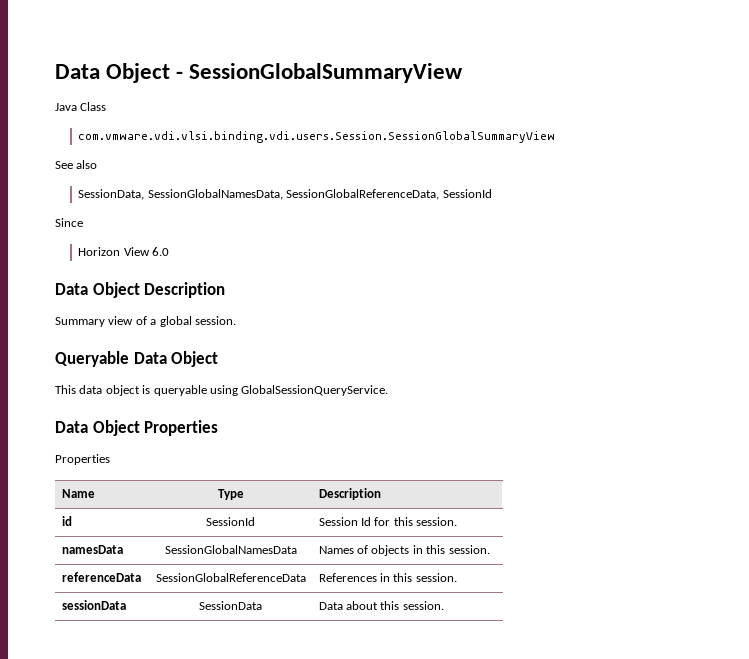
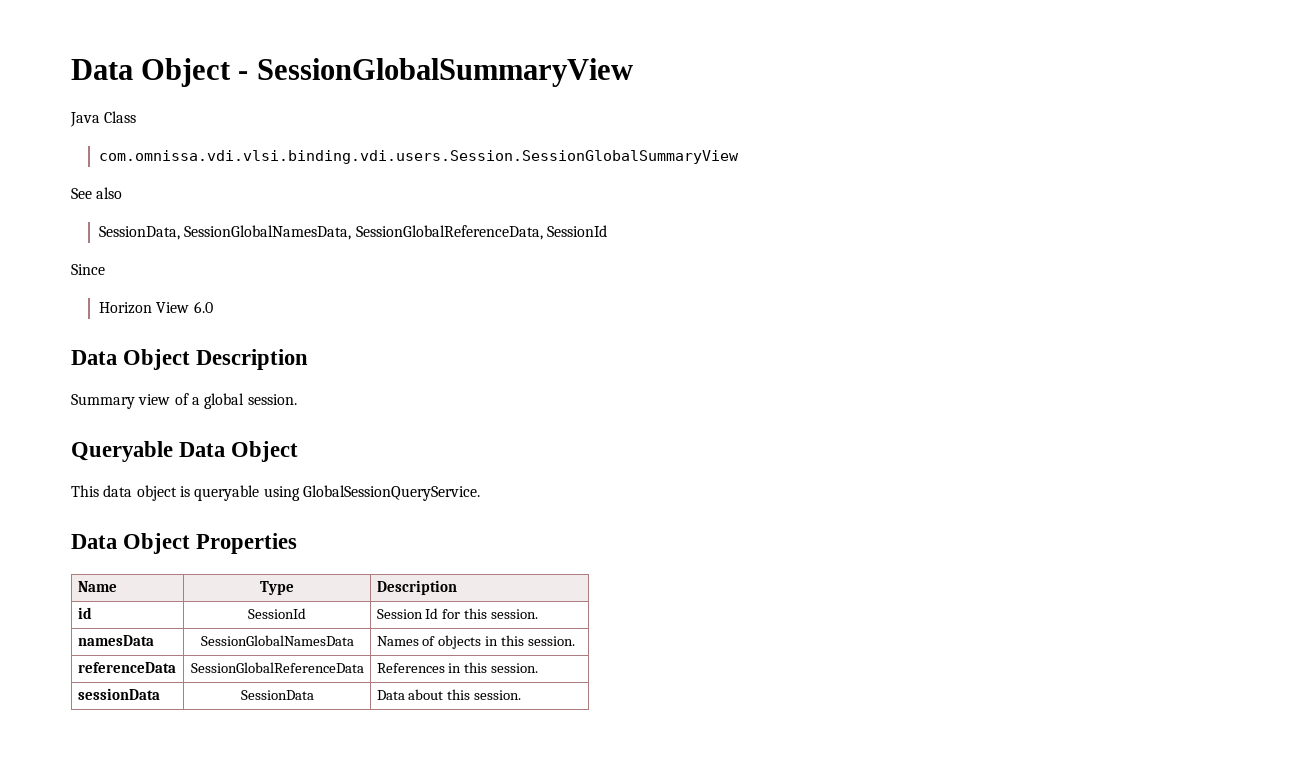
[78,131,556,143] com.vmware.vdi.vlsi.binding.vdi.users.Session.SessionGlobalSummaryView -> [99,150,740,164] com.omnissa.vdi.vlsi.binding.vdi.users.Session.SessionGlobalSummaryView
[55,454,110,465] // Properties -> (298, 543) none

